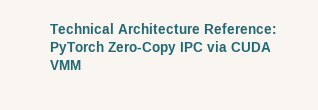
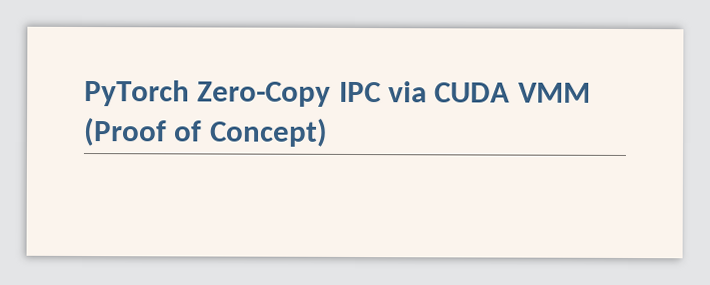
[50,23,277,34] Technical Architecture Reference: -> (84, 93) none
(81, 65) none -> [83,117,328,147] (Proof of Concept)

